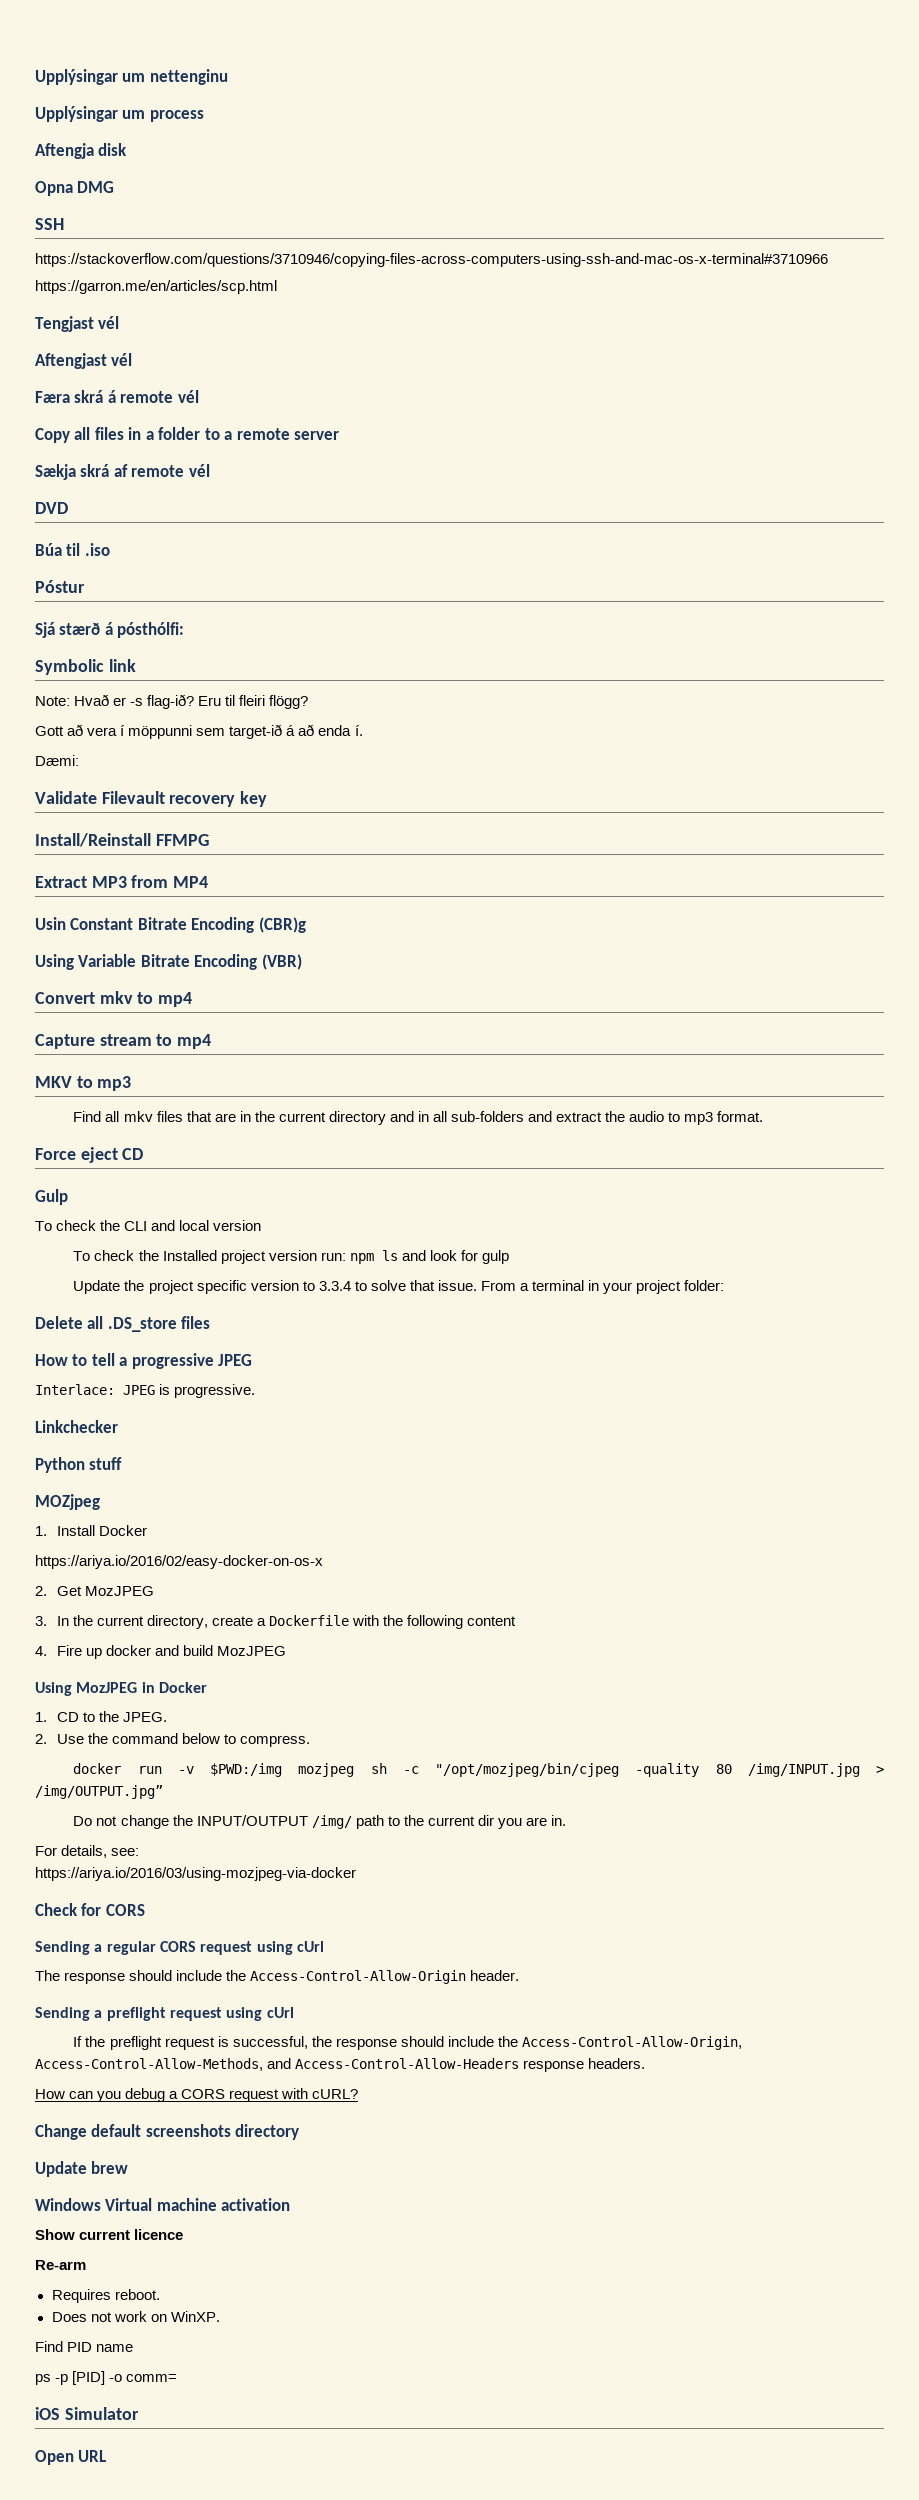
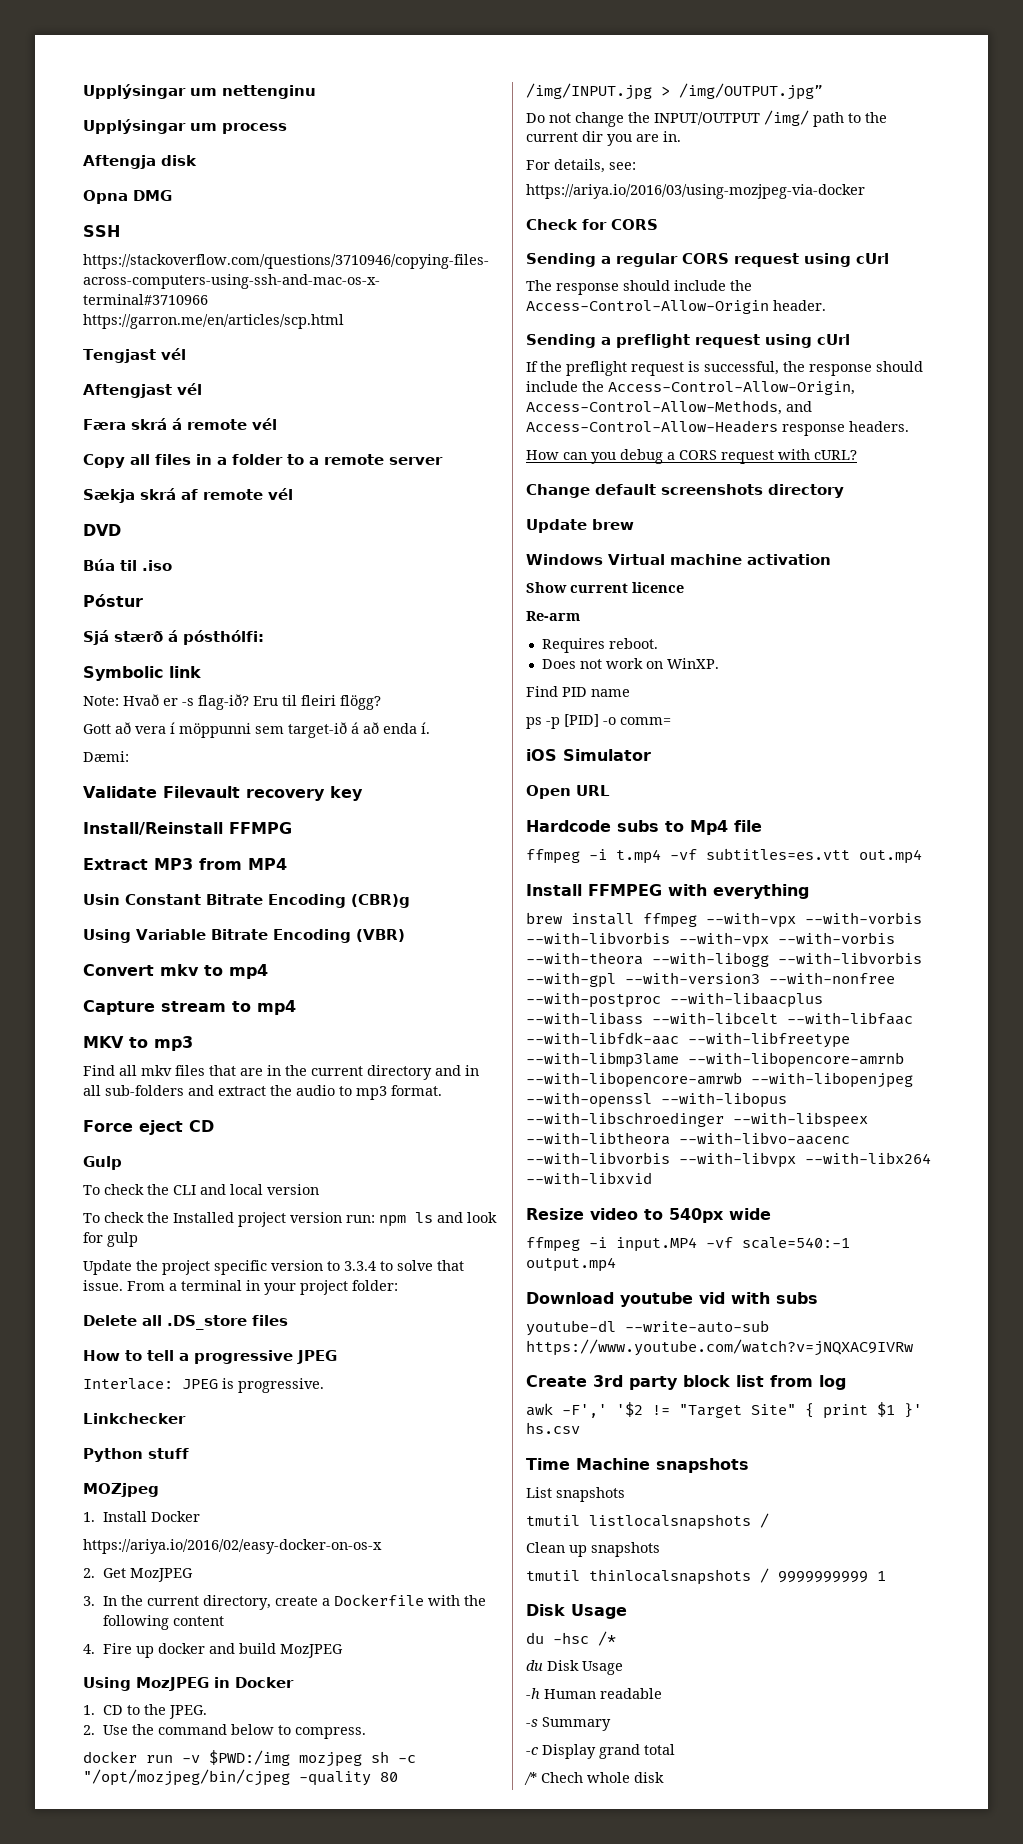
(107, 2456) none -> [526,820,762,835] [526,848,922,864] [526,884,809,899] [526,912,922,928] [526,932,895,948] [526,952,922,967] [526,972,895,988] [526,992,823,1008] [526,1012,913,1025] [526,1032,850,1048] [526,1052,904,1068] [526,1072,913,1088] [526,1092,787,1108] [526,1112,868,1128] [526,1132,850,1145] [526,1152,931,1168] [526,1172,652,1184] [526,1208,771,1223] [526,1237,850,1252] [526,1257,616,1272] [526,1292,818,1307] [526,1320,769,1336] [526,1339,913,1356] [526,1375,846,1390] [526,1402,922,1419] [526,1422,580,1434] [526,1458,749,1473] [526,1487,625,1502] [526,1513,769,1530] [526,1542,660,1557] [526,1568,886,1585] [526,1604,627,1619] [526,1631,616,1646] [526,1660,623,1675] [526,1688,662,1699] [526,1717,611,1731] [526,1744,675,1759] [524,1772,664,1785] // Hardcode subs to Mp4 file // ffmpeg -i t.mp4 -vf subtitles=es.vtt out.mp4 // Install FFMPEG with everything // brew install ffmpeg --with-vpx --with-vorbis --with-libvorbis --with-vpx --with-vorbis --with-theora --with-libogg --with-libvorbis --with-gpl --with-version3 --with-nonfree --with-postproc --with-libaacplus --with-libass --with-libcelt --with-libfaac --with-libfdk-aac --with-libfreetype --with-libmp3lame --with-libopencore-amrnb --with-libopencore-amrwb --with-libopenjpeg --with-openssl --with-libopus --with-libschroedinger --with-libspeex --with-libtheora --with-libvo-aacenc --with-libvorbis --with-libvpx --with-libx264 --with-libxvid // Resize video to 540px wide // ffmpeg -i input.MP4 -vf scale=540:-1 output.mp4 // Download youtube vid with subs // youtube-dl --write-auto-sub https://www.youtube.com/watch?v=jNQXAC9IVRw // Create 3rd party block list from log // awk -F',' '$2 != "Target Site" { print $1 }' hs.csv // Time Machine snapshots // List snapshots // tmutil listlocalsnapshots / // Clean up snapshots // tmutil thinlocalsnapshots / 9999999999 1 // Disk Usage // du -hsc /* // du Disk Usage // -h Human readable // -s Summary // -c Display grand total // /* Chech whole disk

